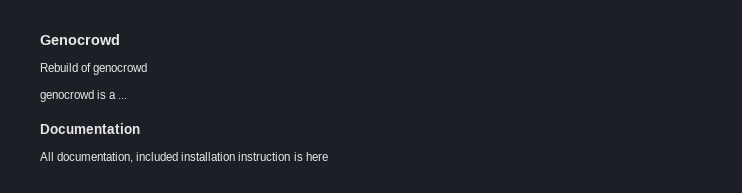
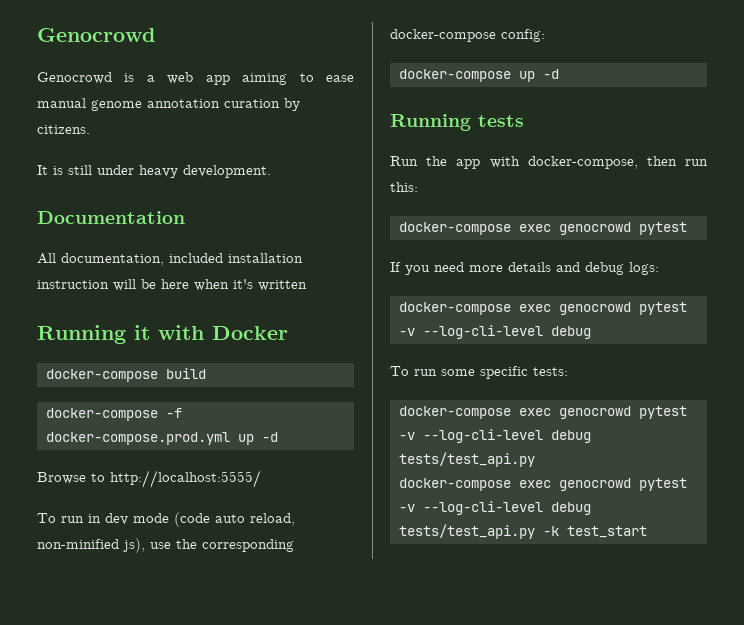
[40,63,148,75] [40,90,128,102] Rebuild of genocrowd // genocrowd is a ... -> [37,72,354,85] [37,98,300,111] [37,125,90,134] [37,165,271,178] Genocrowd is a web app aiming to ease manual genome annotation curation by citizens. // It is still under heavy development.
[293,152,328,161] is here -> [113,279,307,291] [37,325,288,344] [46,368,206,382] [46,408,182,421] [46,432,278,445] [37,470,261,488] [37,512,295,527] [37,538,294,553] [390,29,545,42] [399,69,559,82] [390,114,524,131] [390,156,708,169] [390,182,418,192] [399,222,687,235] [390,262,659,275] [399,302,687,315] [399,325,591,339] [390,366,568,379] [399,406,687,419] [399,429,591,443] [399,452,535,467] [399,478,687,491] [399,501,591,515] [399,524,647,539] will be here when it's written // Running it with Docker // docker-compose build // docker-compose -f docker-compose.prod.yml up -d // Browse to http://localhost:5555/ // To run in dev mode (code auto reload, non-minified js), use the corresponding docker-compose config: // docker-compose up -d // Running tests // Run the app with docker-compose, then run this: // docker-compose exec genocrowd pytest // If you need more details and debug logs: // docker-compose exec genocrowd pytest -v --log-cli-level debug // To run some specific tests: // docker-compose exec genocrowd pytest -v --log-cli-level debug tests/test_api.py // docker-compose exec genocrowd pytest -v --log-cli-level debug tests/test_api.py -k test_start

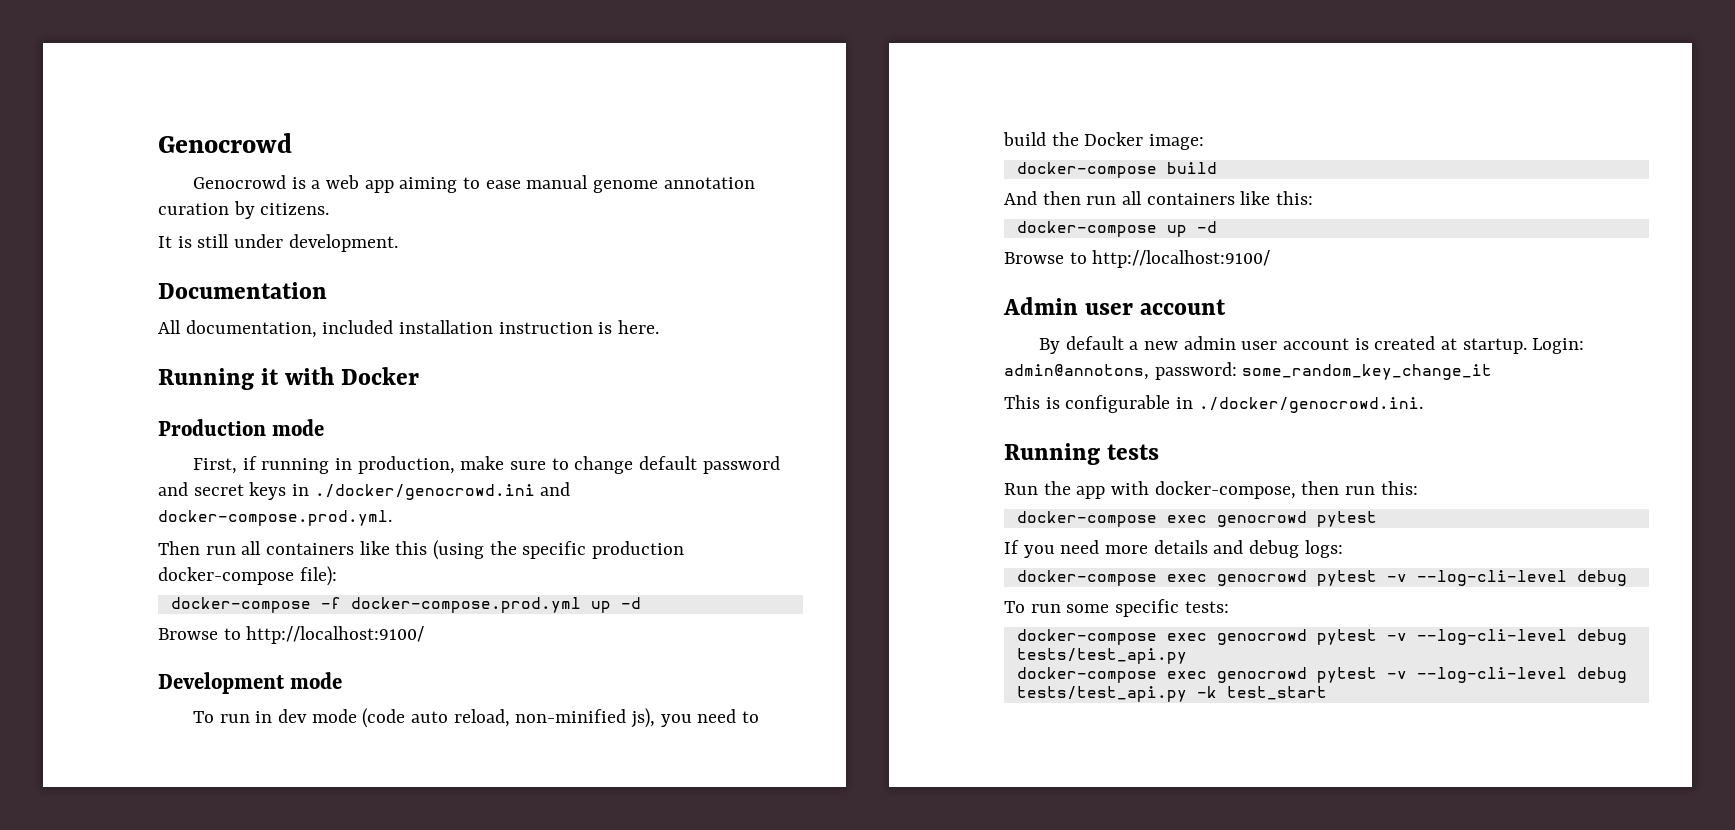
[139,165,178,178] heavy -> (284, 241) none
[113,279,307,291] [37,325,288,344] [46,368,206,382] will be here when it's written // Running it with Docker // docker-compose build -> [598,320,660,334] [158,367,420,390] [158,419,325,436] [193,456,780,474] [158,482,571,500] [158,510,392,526] [158,540,685,560] [158,566,337,586] is here. // Running it with Docker // Production mode // First, if running in production, make sure to change default password and secret keys in ./docker/genocrowd.ini and docker-compose.prod.yml. // Then run all containers like this (using the specific production docker-compose file):
[110,470,261,488] http://localhost:5555/ -> [246,626,425,644] [158,672,343,694] http://localhost:9100/ // Development mode
[150,539,294,552] [390,29,545,42] [399,69,559,82] use the corresponding docker-compose config: // docker-compose up -d -> [660,709,760,727] [1003,132,1205,150] [1016,162,1217,178] [1004,191,1314,205] [1016,221,1217,237] [1004,250,1271,268] [1003,297,1227,315] [1039,336,1585,354] [1004,362,1493,380] [1004,395,1423,413] you need to build the Docker image: // docker-compose build // And then run all containers like this: // docker-compose up -d // Browse to http://localhost:9100/ // Admin user account // By default a new admin user account is created at startup. Login: admin@annotons, password: some_random_key_change_it // This is configurable in ./docker/genocrowd.ini.

